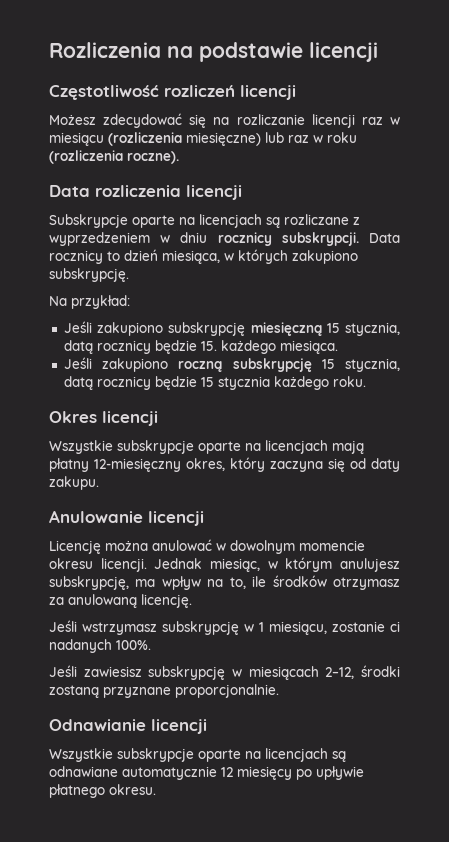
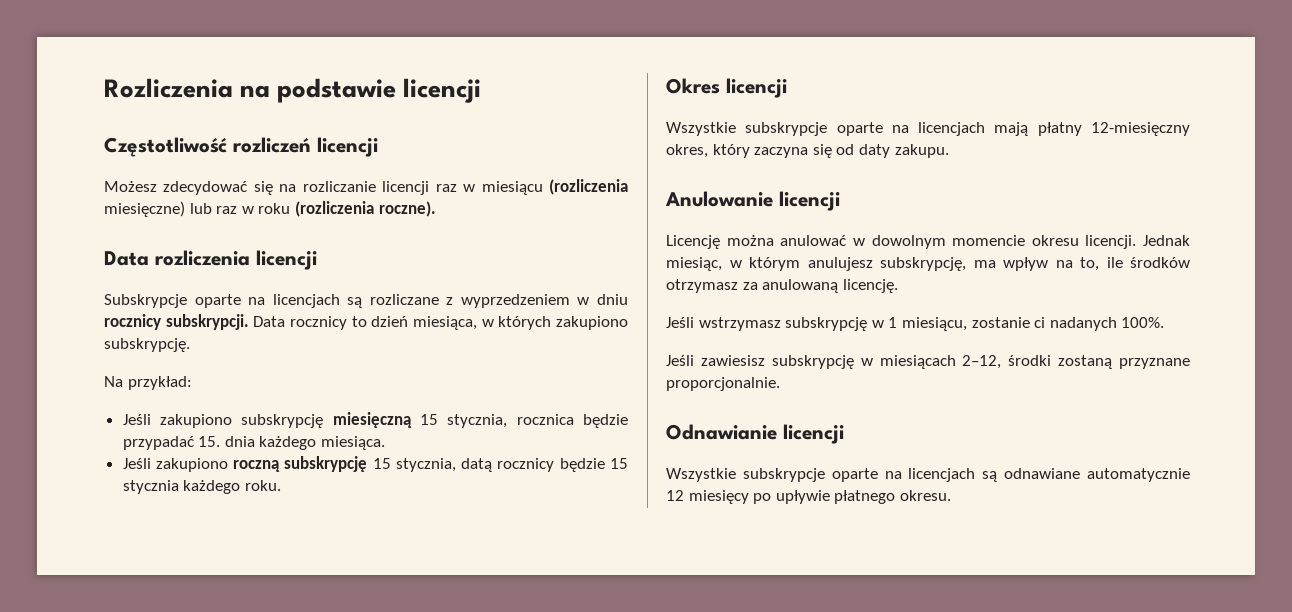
[63,340,217,354] datą rocznicy będzie 15. -> [516,414,628,428] [122,436,255,450] rocznica będzie przypadać 15. dnia

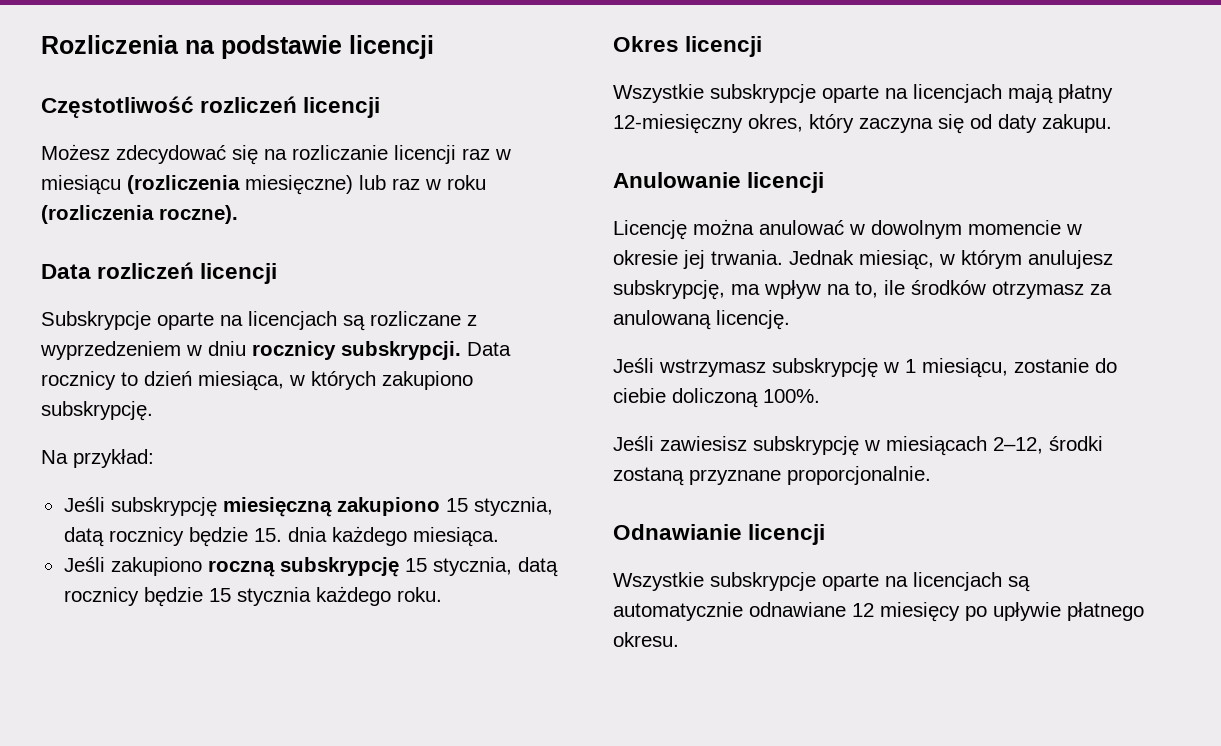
[155,250,250,266] rozliczenia -> [97,262,195,279] rozliczeń
[160,414,233,428] zakupiono -> (105, 504) none
[420,414,628,428] [122,436,194,450] 15 stycznia, rocznica będzie przypadać -> [336,497,553,516] [63,527,248,547] zakupiono 15 stycznia, datą rocznicy będzie
[1031,235,1137,249] okresu licencji. -> [1066,224,1082,235] [613,250,783,269] w okresie jej trwania.
[1034,317,1117,331] ci nadanych -> [1095,358,1117,373] [613,388,758,408] do ciebie doliczoną
[1004,468,1190,482] odnawiane automatycznie -> [613,602,846,621] automatycznie odnawiane

